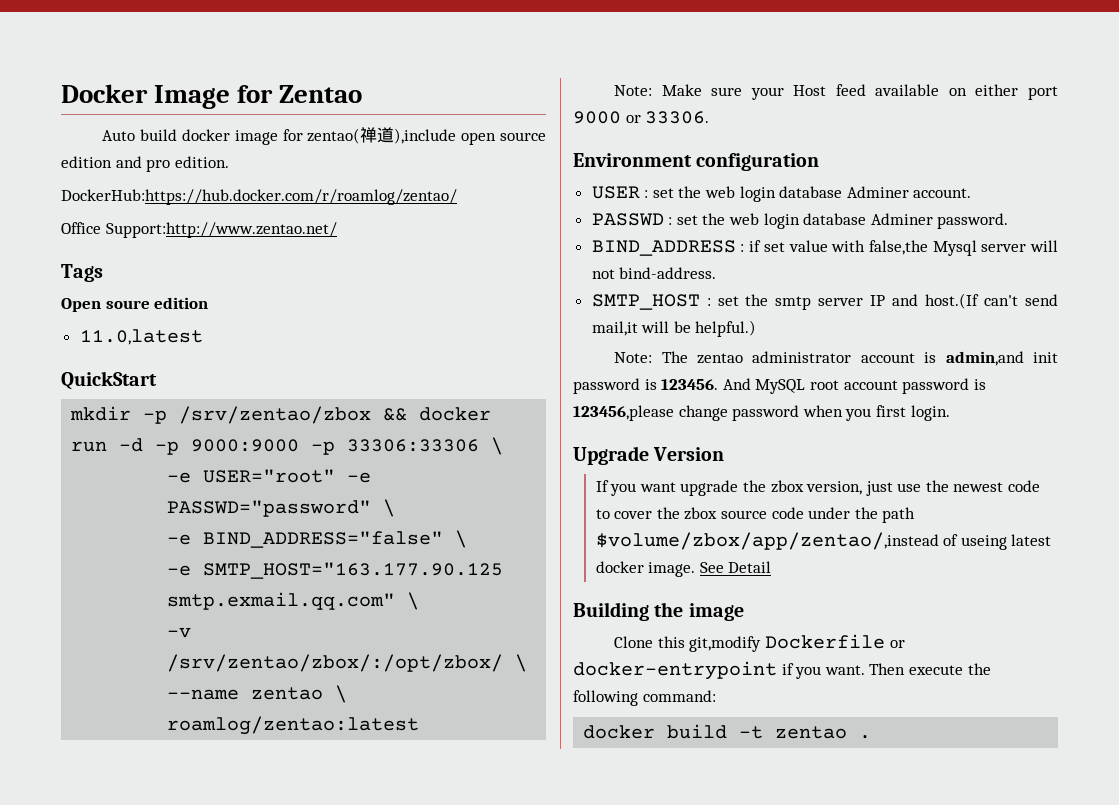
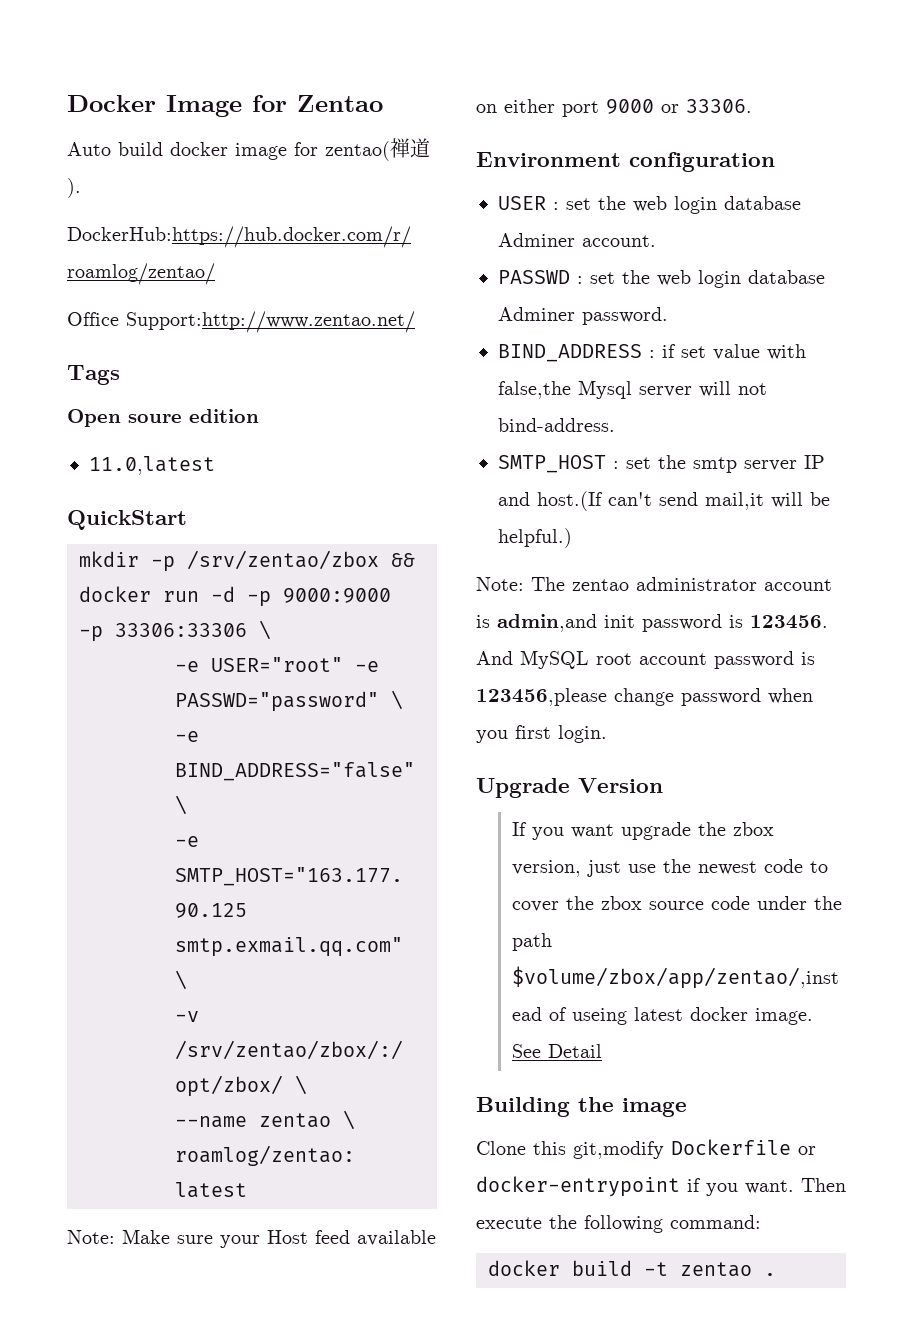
[394,128,546,145] [61,156,229,172] ),include open source edition and pro edition. -> [67,178,81,198] ).

